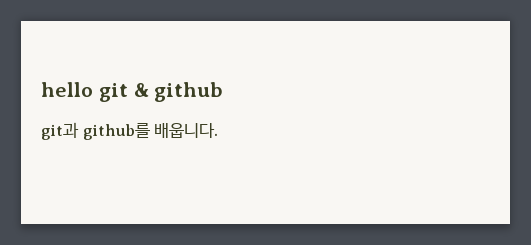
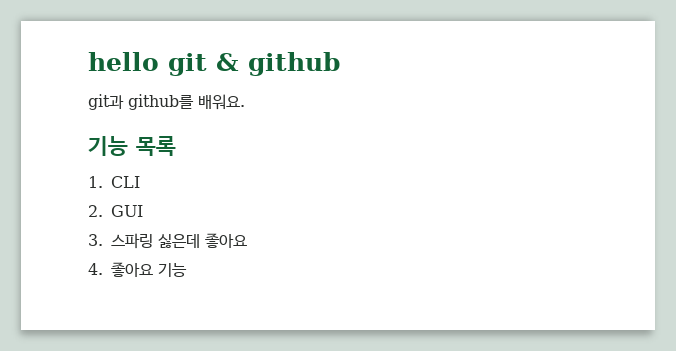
[154,123,219,138] 배웁니다. -> [198,94,245,110] [88,136,176,156] [88,176,140,188] [88,205,143,217] [88,233,247,249] [88,262,187,277] 배워요. // 기능 목록 // 1. CLI // 2. GUI // 3. 스파링 싫은데 좋아요 // 4. 좋아요 기능

